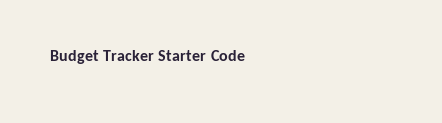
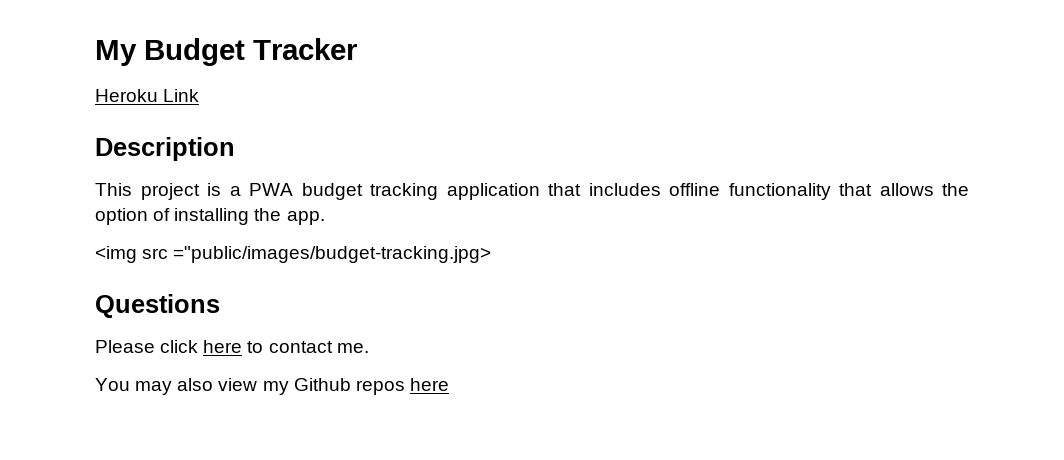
(50, 57) none -> [95,40,137,66] My
[158,50,245,61] Starter Code -> [95,89,200,102] [95,137,235,161] [95,183,969,200] [95,208,325,225] [95,246,492,263] [95,294,220,318] [95,340,369,353] [95,378,449,395] // Heroku Link // Description // This project is a PWA budget tracking application that includes offline functionality that allows the option of installing the app. // <img src ="public/images/budget-tracking.jpg> // Questions // Please click here to contact me. // You may also view my Github repos here

